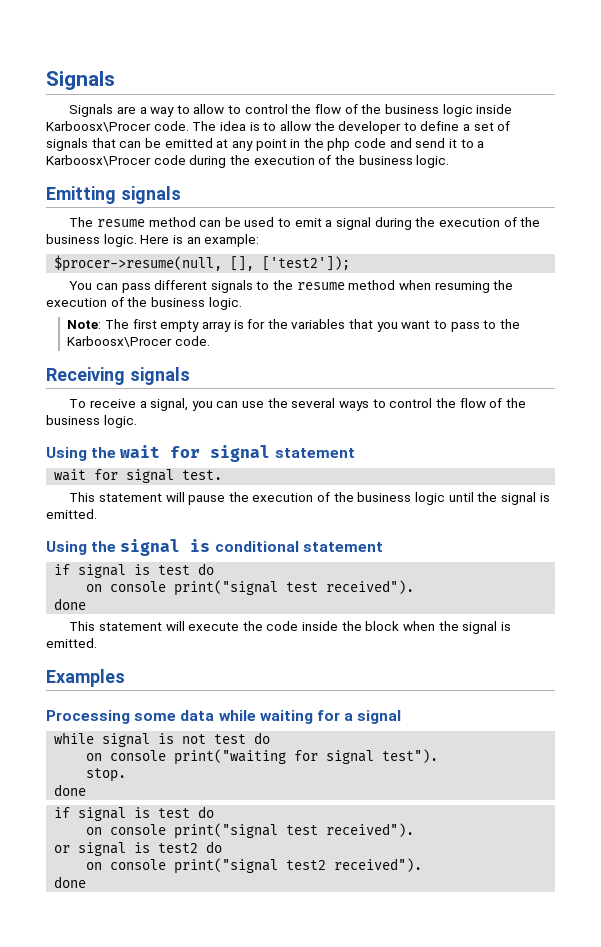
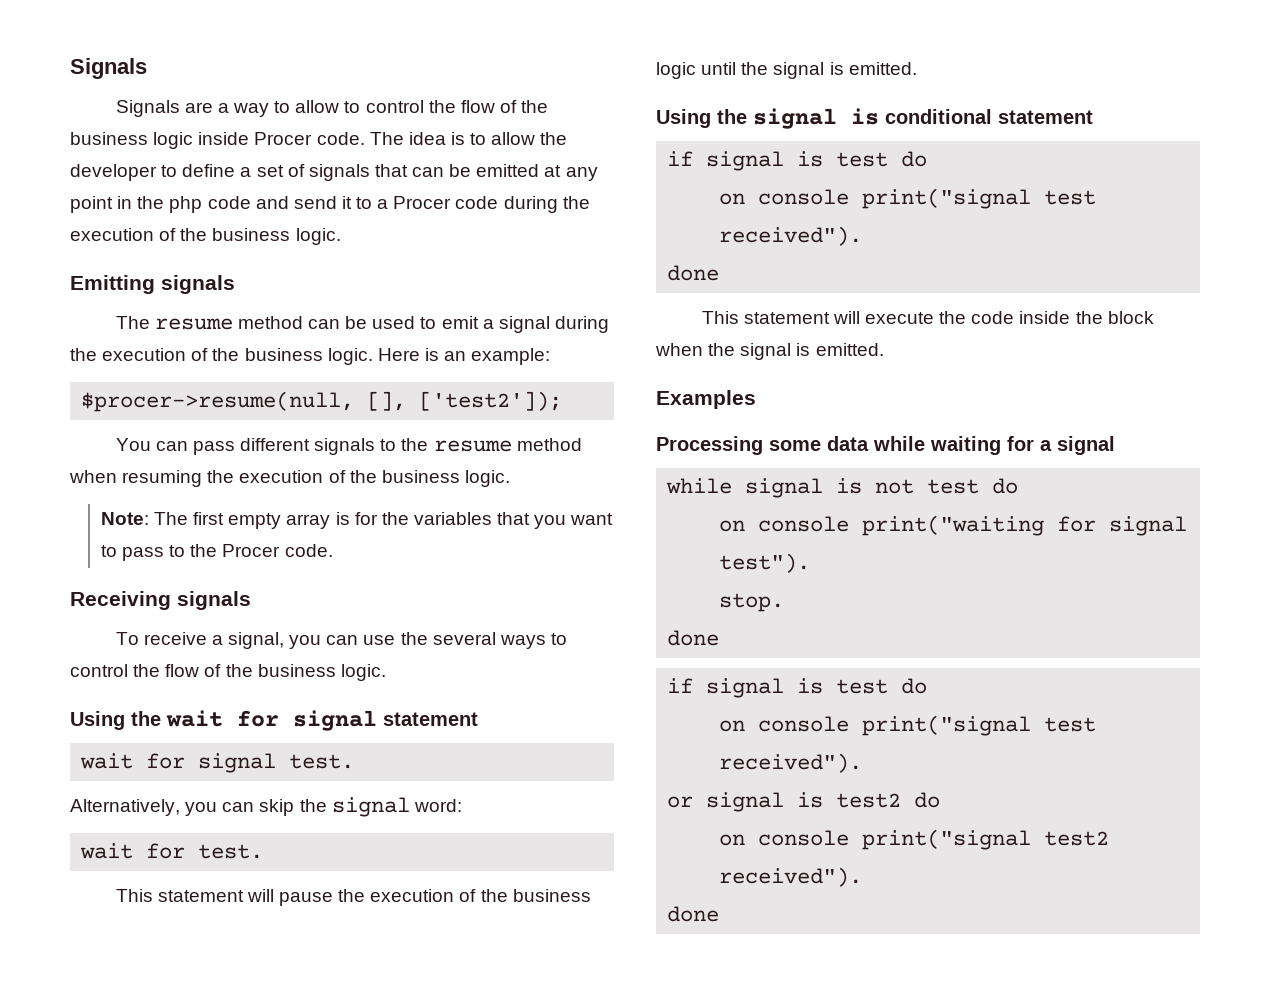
[46,121,151,132] Karboosx\Procer -> [254,132,313,145] Procer
[46,155,151,166] Karboosx\Procer -> [393,196,452,209] Procer
[67,336,173,347] Karboosx\Procer -> [222,544,281,557] Procer
(223, 475) none -> [70,797,462,817] [80,843,264,859] // Alternatively, you can skip the signal word: // wait for test.

